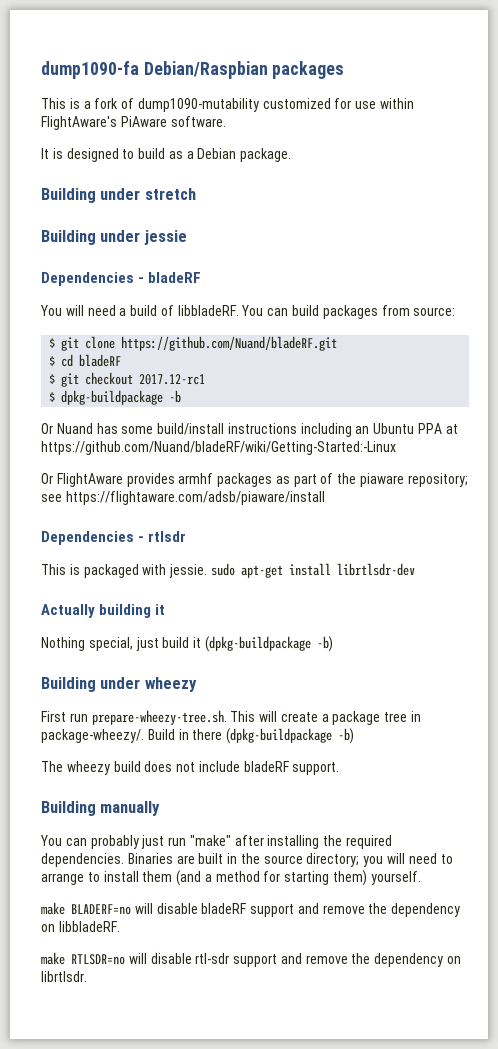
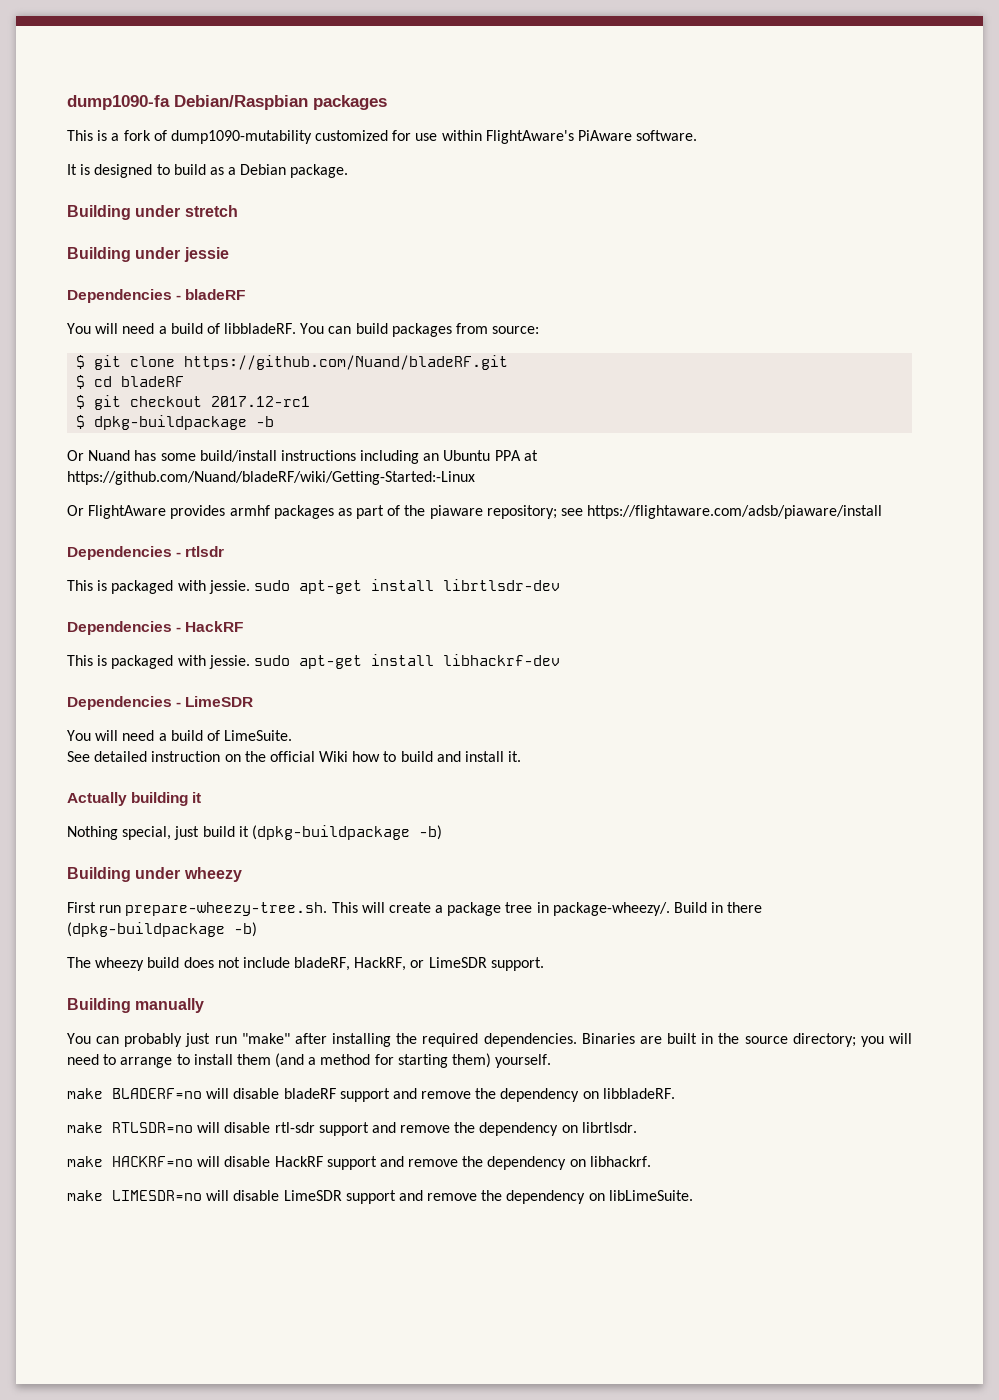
(415, 569) none -> [67,621,244,635] [67,654,560,669] [67,696,254,710] [67,730,293,741] [67,751,522,762] // Dependencies - HackRF // This is packaged with jessie. sudo apt-get install libhackrf-dev // Dependencies - LimeSDR // You will need a build of LimeSuite. // See detailed instruction on the official Wiki how to build and install it.
[243,761,289,772] bladeRF -> [294,957,487,971] bladeRF, HackRF, or LimeSDR
(87, 976) none -> [67,1156,651,1170] [67,1190,693,1204] // make HACKRF=no will disable HackRF support and remove the dependency on libhackrf. // make LIMESDR=no will disable LimeSDR support and remove the dependency on libLimeSuite.

